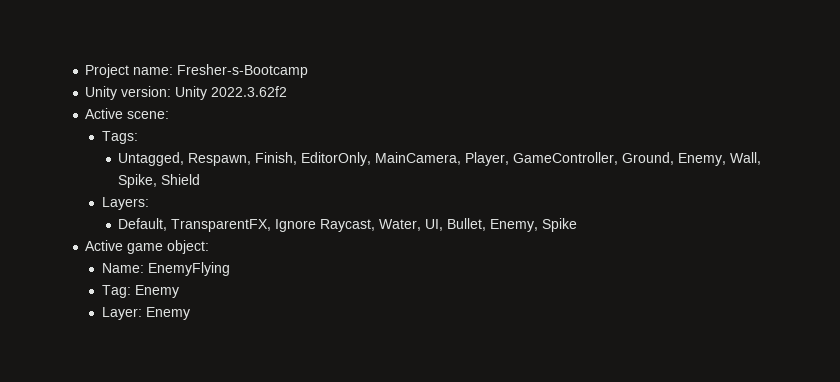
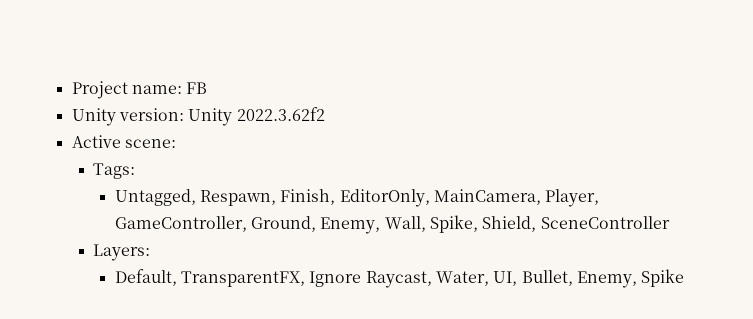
[177,64,309,78] Fresher-s-Bootcamp -> [186,82,208,94] FB
[161,174,201,185] Shield -> [482,216,670,232] Shield, SceneController
[85,240,210,254] [101,262,230,276] [101,285,179,298] [101,307,190,320] // Active game object: // Name: EnemyFlying // Tag: Enemy // Layer: Enemy -> (685, 278) none

